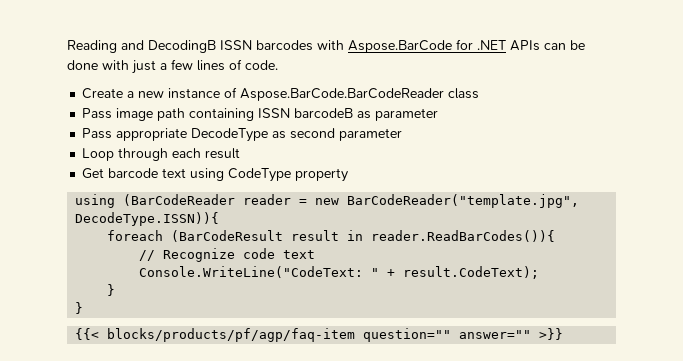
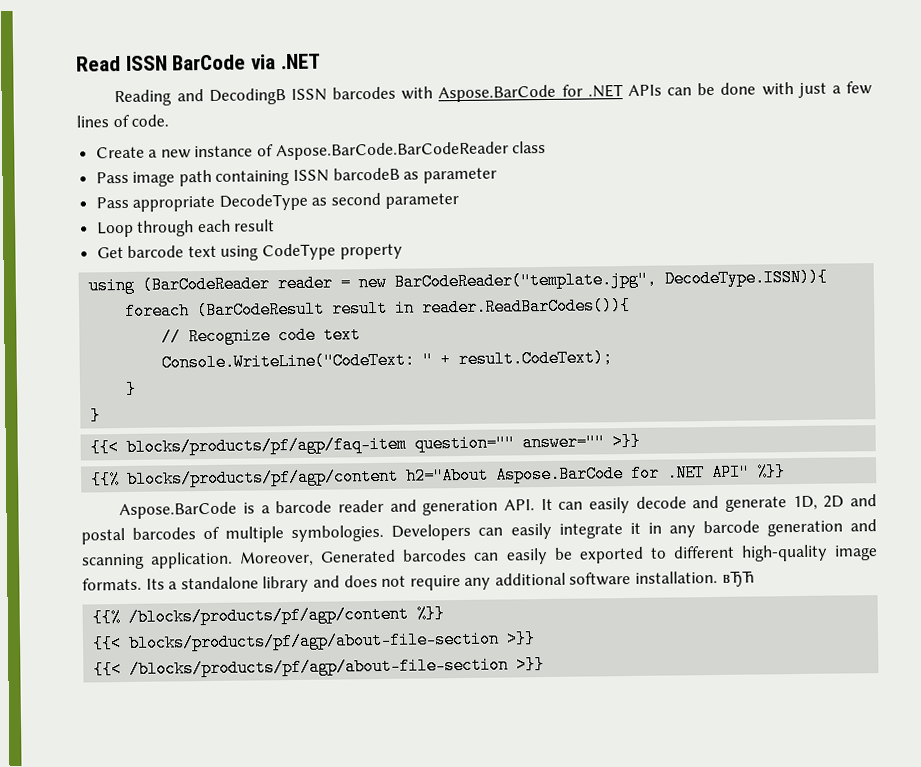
(67, 46) none -> [76,53,321,72] Read ISSN BarCode via .NET //
(564, 334) none -> [91,463,787,489] [119,494,878,520] [81,519,877,545] [82,544,878,570] [82,570,755,593] [92,605,446,627] [92,630,537,653] [93,656,546,679] // {{% blocks/products/pf/agp/content h2="About Aspose.BarCode for .NET API" %}} // Aspose.BarCode is a barcode reader and generation API. It can easily decode and generate 1D, 2D and postal barcodes of multiple symbologies. Developers can easily integrate it in any barcode generation and scanning application. Moreover, Generated barcodes can easily be exported to different high-quality image formats. Its a standalone library and does not require any additional software installation. вЂЋ // {{% /blocks/products/pf/agp/content %}} // {{< blocks/products/pf/agp/about-file-section >}} // {{< /blocks/products/pf/agp/about-file-section >}}

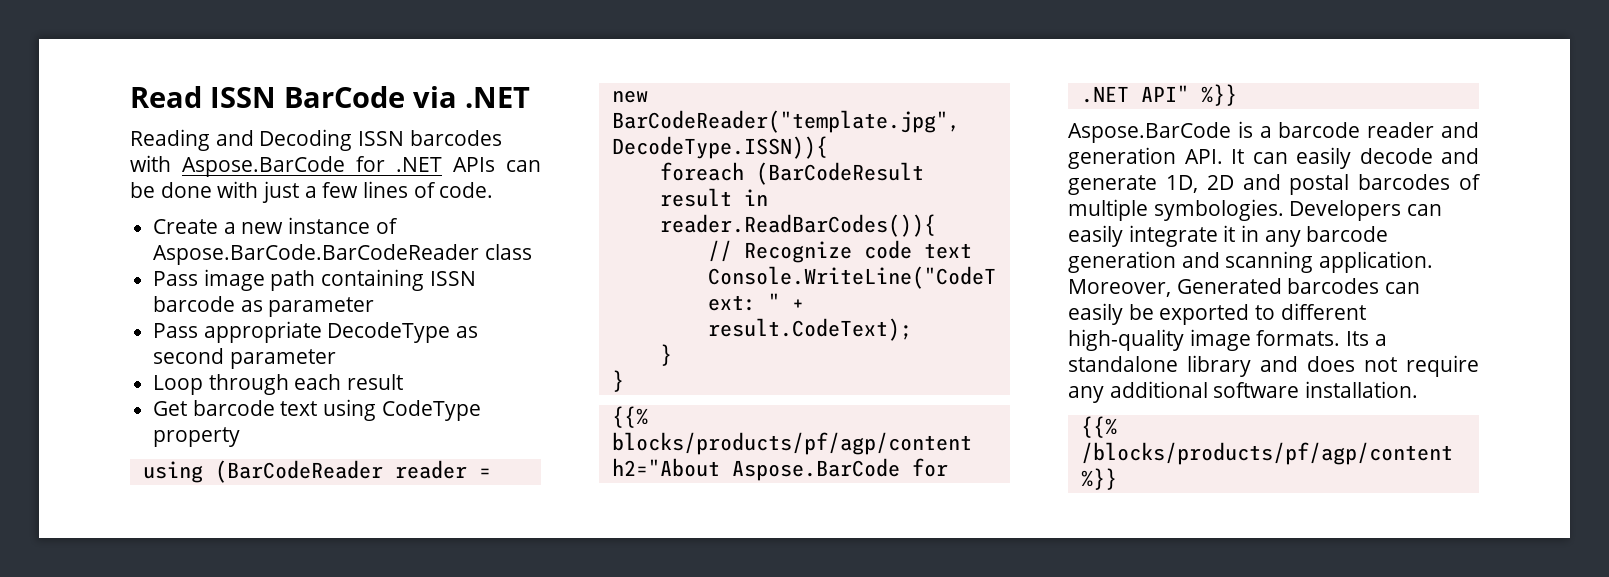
[208,88,286,105] DecodingВ -> [259,129,353,151] Decoding
[332,167,400,181] barcodeВ -> [153,296,236,312] barcode
[90,432,642,457] // {{< blocks/products/pf/agp/faq-item question="" answer="" >}} -> (624, 381) none
[721,570,755,587] вЂЋ -> (1419, 389) none
[92,630,537,653] [93,656,546,679] // {{< blocks/products/pf/agp/about-file-section >}} // {{< /blocks/products/pf/agp/about-file-section >}} -> (1117, 479) none

